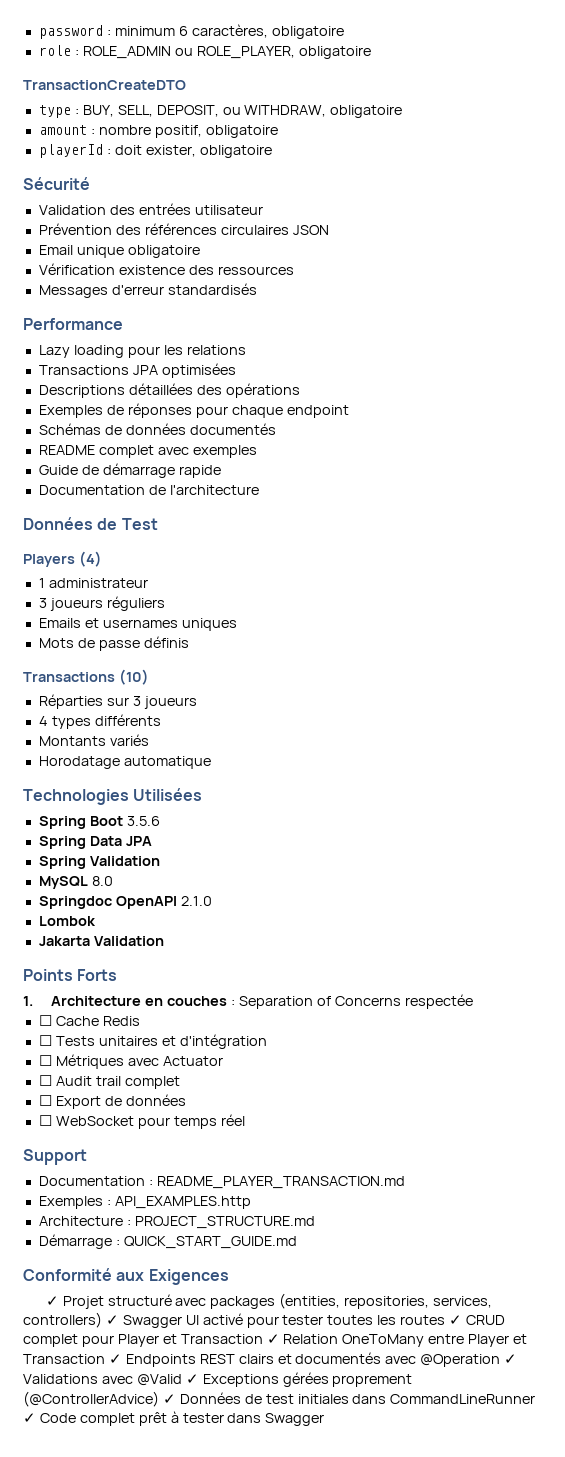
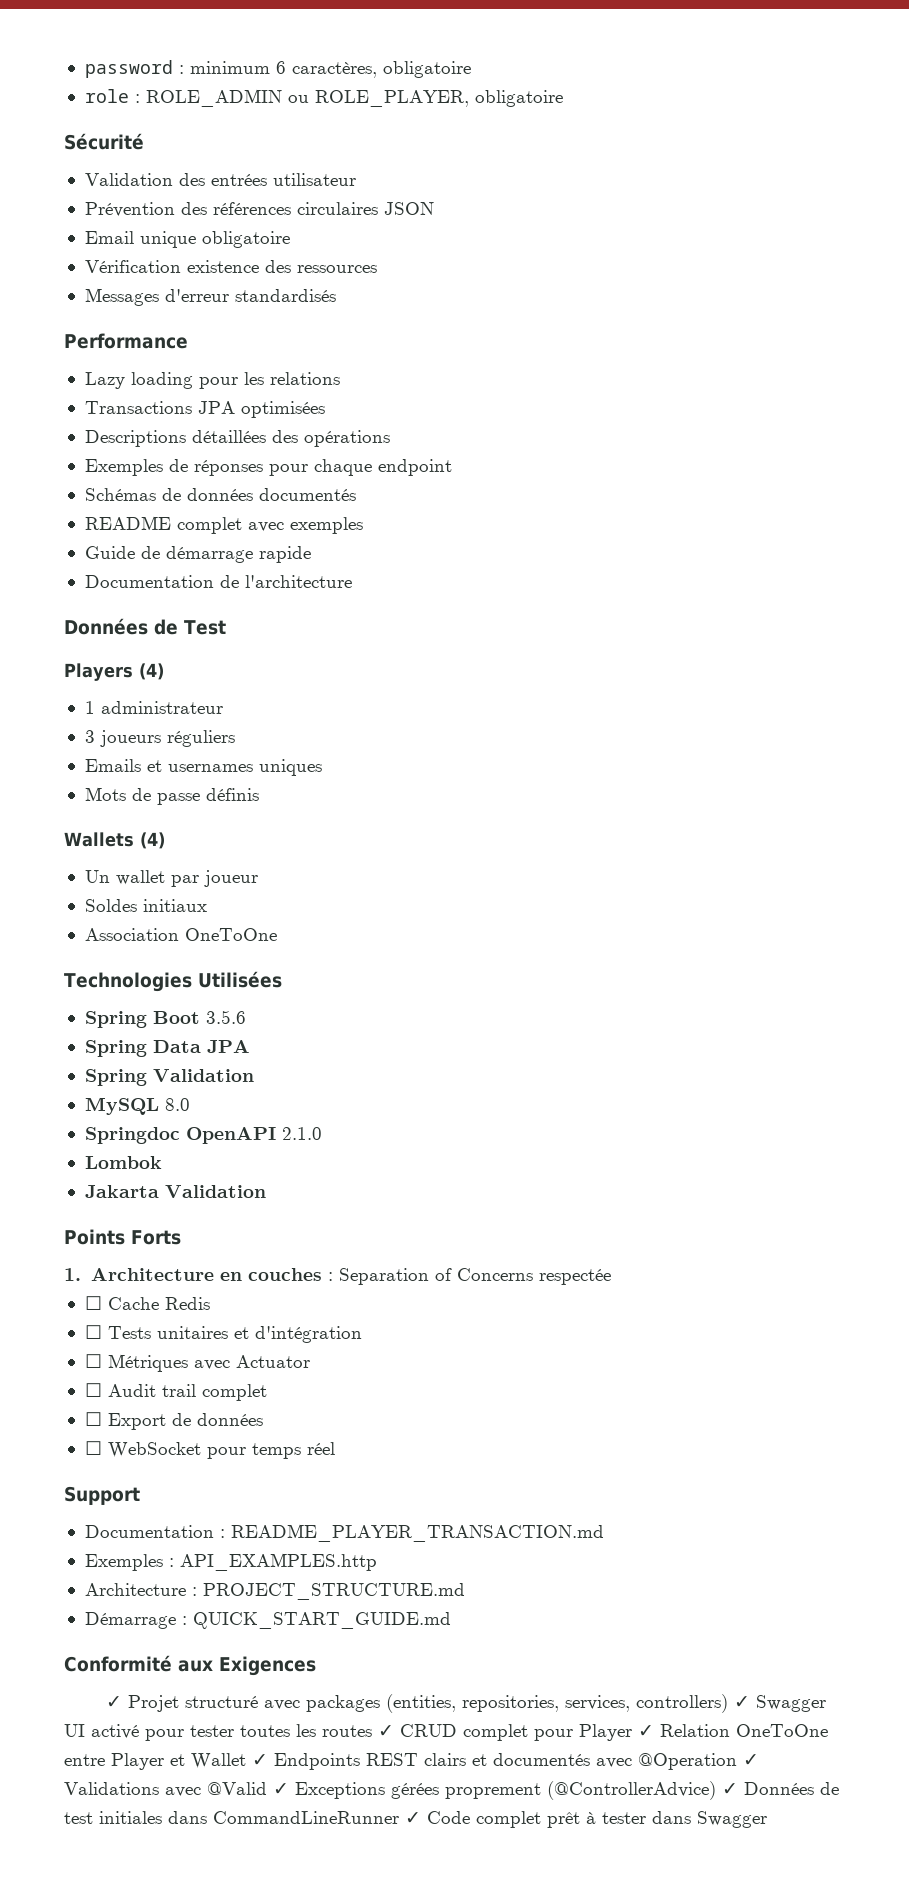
[23,80,186,90] [38,105,403,118] [38,125,278,138] [38,144,272,158] // TransactionCreateDTO // type : BUY, SELL, DEPOSIT, ou WITHDRAW, obligatoire // amount : nombre positif, obligatoire // playerId : doit exister, obligatoire -> (563, 98) none
[23,669,149,685] [38,694,197,709] [38,714,161,729] [38,734,149,746] [38,756,211,769] Transactions (10) // Réparties sur 3 joueurs // 4 types différents // Montants variés // Horodatage automatique -> [64,832,165,849] [84,870,258,887] [84,899,207,912] [84,928,277,941] Wallets (4) // Un wallet par joueur // Soldes initiaux // Association OneToOne
[162,1334,263,1344] et Transaction -> (632, 1732) none
[342,1334,425,1347] OneToMany -> [736,1724,828,1737] OneToOne
[23,1354,105,1364] Transaction -> [191,1753,246,1769] Wallet

